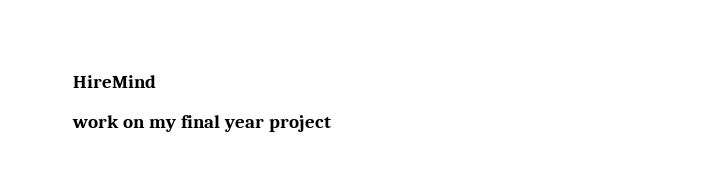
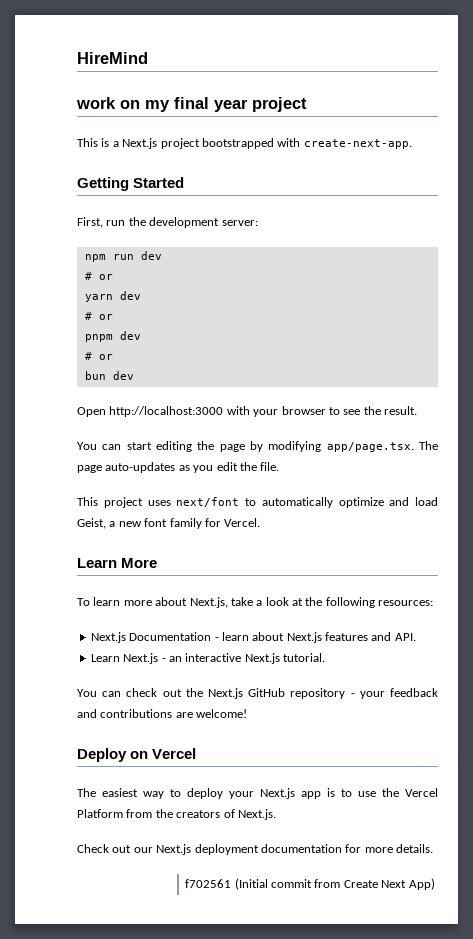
(331, 123) none -> [77,138,412,149] [77,177,185,191] [77,217,258,228] [84,251,162,262] [84,272,113,280] [84,291,141,302] [84,312,113,320] [84,331,141,342] [84,352,113,360] [84,371,134,380] [77,406,417,417] [77,441,438,452] [77,462,280,473] [77,497,438,508] [77,518,261,529] [77,558,158,568] [77,597,434,608] [90,632,416,643] [90,653,325,664] [77,688,438,699] [77,709,248,718] [77,748,197,762] [77,788,438,799] [77,809,276,820] [77,844,433,855] [185,878,435,890] // This is a Next.js project bootstrapped with create-next-app. // Getting Started // First, run the development server: // npm run dev // # or // yarn dev // # or // pnpm dev // # or // bun dev // Open http://localhost:3000 with your browser to see the result. // You can start editing the page by modifying app/page.tsx. The page auto-updates as you edit the file. // This project uses next/font to automatically optimize and load Geist, a new font family for Vercel. // Learn More // To learn more about Next.js, take a look at the following resources: // Next.js Documentation - learn about Next.js features and API. // Learn Next.js - an interactive Next.js tutorial. // You can check out the Next.js GitHub repository - your feedback and contributions are welcome! // Deploy on Vercel // The easiest way to deploy your Next.js app is to use the Vercel Platform from the creators of Next.js. // Check out our Next.js deployment documentation for more details. // f702561 (Initial commit from Create Next App)

